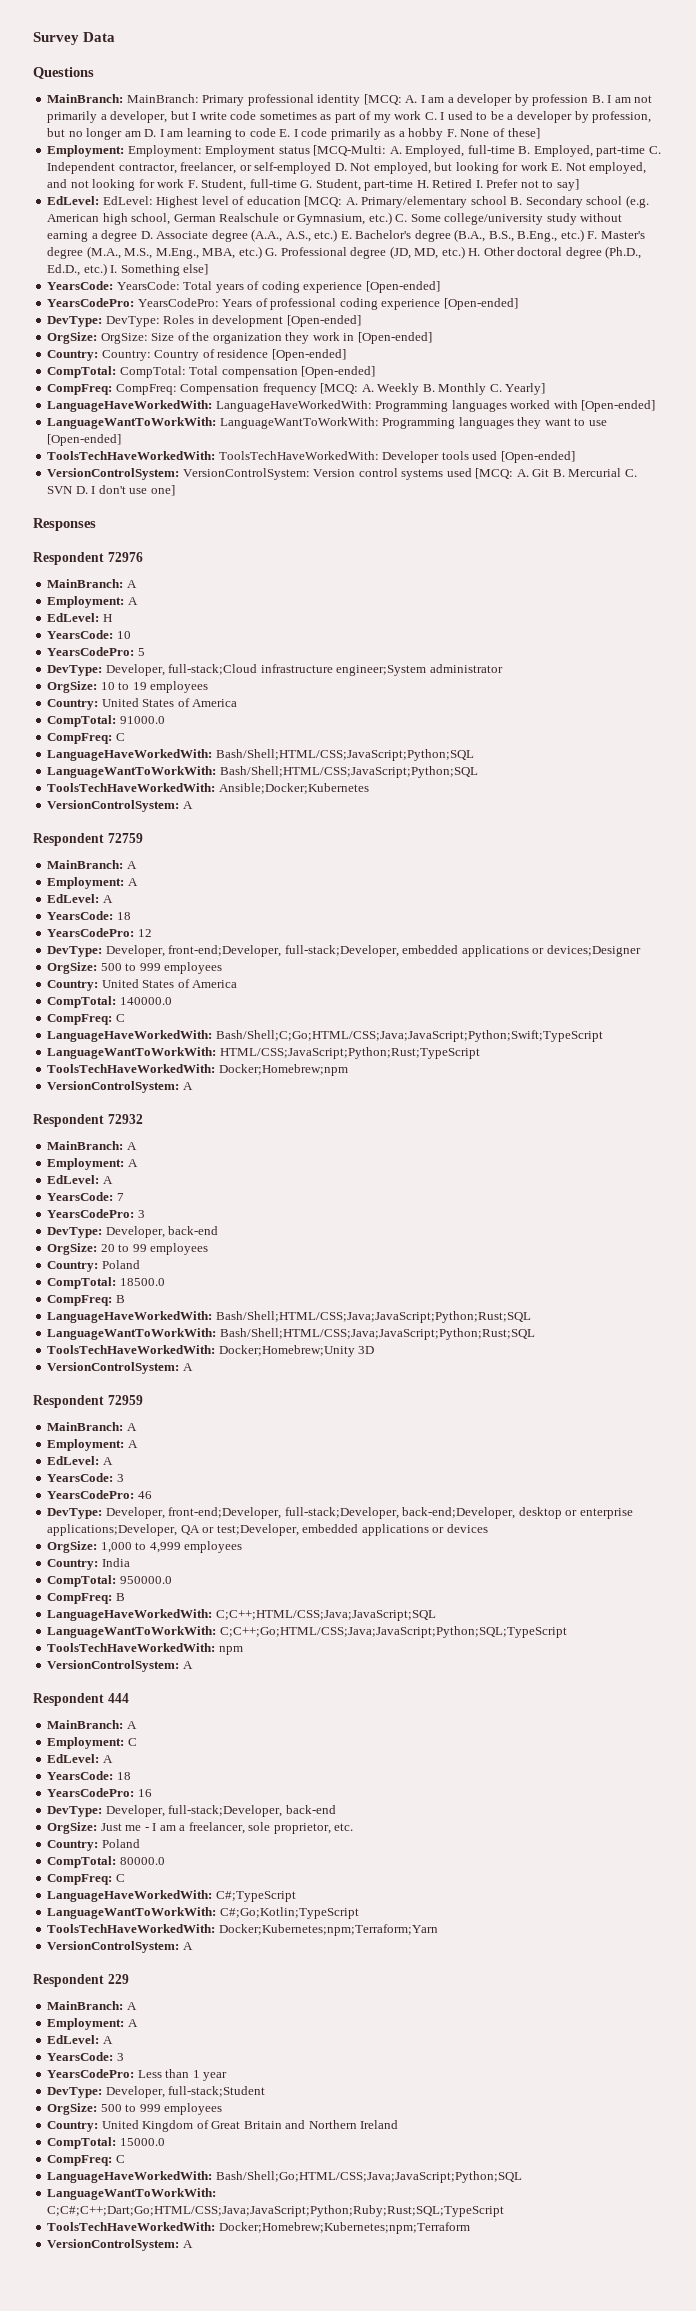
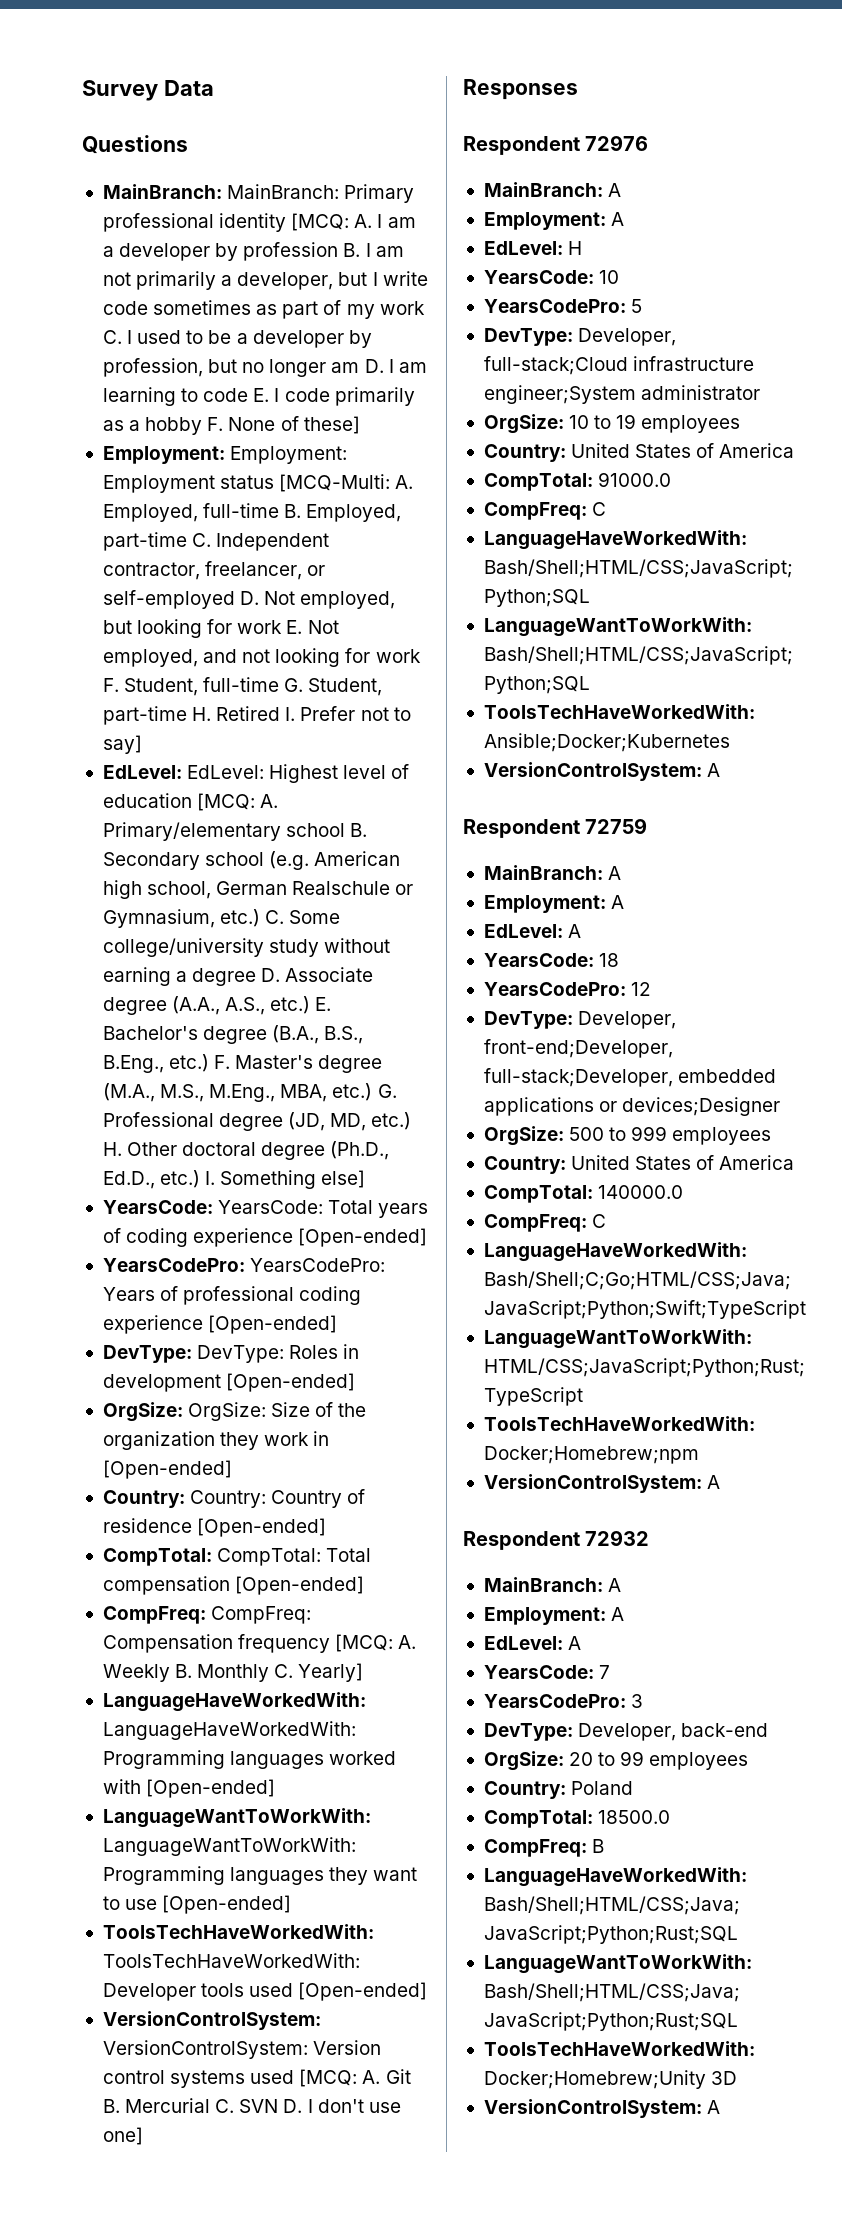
[33,1395,143,1408] [47,1422,137,1431] [47,1439,138,1451] [47,1456,113,1465] [47,1473,124,1482] [47,1490,152,1499] [47,1507,633,1519] [47,1524,488,1536] [47,1541,243,1553] [47,1558,130,1570] [47,1575,172,1587] [47,1593,125,1604] [47,1609,436,1621] [47,1626,567,1638] [47,1643,243,1655] [47,1660,193,1672] [33,1693,129,1706] [47,1720,137,1729] [47,1737,137,1749] [47,1754,113,1763] [47,1771,131,1780] [47,1788,152,1797] [47,1805,336,1817] [47,1822,354,1834] [47,1839,140,1851] [47,1856,165,1868] [47,1874,125,1885] [47,1890,296,1902] [47,1907,359,1919] [47,1924,438,1936] [47,1941,193,1953] [33,1974,129,1987] [47,2001,137,2010] [47,2018,138,2030] [47,2035,113,2044] [47,2052,124,2061] [47,2069,228,2081] [47,2086,266,2098] [47,2103,223,2115] [47,2120,399,2132] [47,2137,165,2149] [47,2155,125,2166] [47,2171,522,2183] [47,2188,217,2200] [47,2205,505,2217] [47,2222,470,2234] [47,2239,193,2251] // Respondent 72959 // MainBranch: A // Employment: A // EdLevel: A // YearsCode: 3 // YearsCodePro: 46 // DevType: Developer, front-end;Developer, full-stack;Developer, back-end;Developer, desktop or enterprise applications;Developer, QA or test;Developer, embedded applications or devices // OrgSize: 1,000 to 4,999 employees // Country: India // CompTotal: 950000.0 // CompFreq: B // LanguageHaveWorkedWith: C;C++;HTML/CSS;Java;JavaScript;SQL // LanguageWantToWorkWith: C;C++;Go;HTML/CSS;Java;JavaScript;Python;SQL;TypeScript // ToolsTechHaveWorkedWith: npm // VersionControlSystem: A // Respondent 444 // MainBranch: A // Employment: C // EdLevel: A // YearsCode: 18 // YearsCodePro: 16 // DevType: Developer, full-stack;Developer, back-end // OrgSize: Just me - I am a freelancer, sole proprietor, etc. // Country: Poland // CompTotal: 80000.0 // CompFreq: C // LanguageHaveWorkedWith: C#;TypeScript // LanguageWantToWorkWith: C#;Go;Kotlin;TypeScript // ToolsTechHaveWorkedWith: Docker;Kubernetes;npm;Terraform;Yarn // VersionControlSystem: A // Respondent 229 // MainBranch: A // Employment: A // EdLevel: A // YearsCode: 3 // YearsCodePro: Less than 1 year // DevType: Developer, full-stack;Student // OrgSize: 500 to 999 employees // Country: United Kingdom of Great Britain and Northern Ireland // CompTotal: 15000.0 // CompFreq: C // LanguageHaveWorkedWith: Bash/Shell;Go;HTML/CSS;Java;JavaScript;Python;SQL // LanguageWantToWorkWith: C;C#;C++;Dart;Go;HTML/CSS;Java;JavaScript;Python;Ruby;Rust;SQL;TypeScript // ToolsTechHaveWorkedWith: Docker;Homebrew;Kubernetes;npm;Terraform // VersionControlSystem: A -> (721, 2107) none

